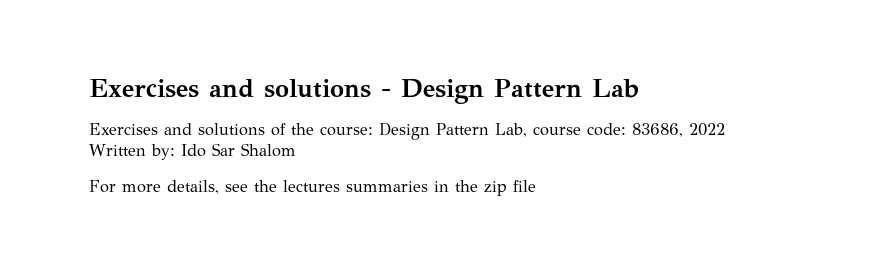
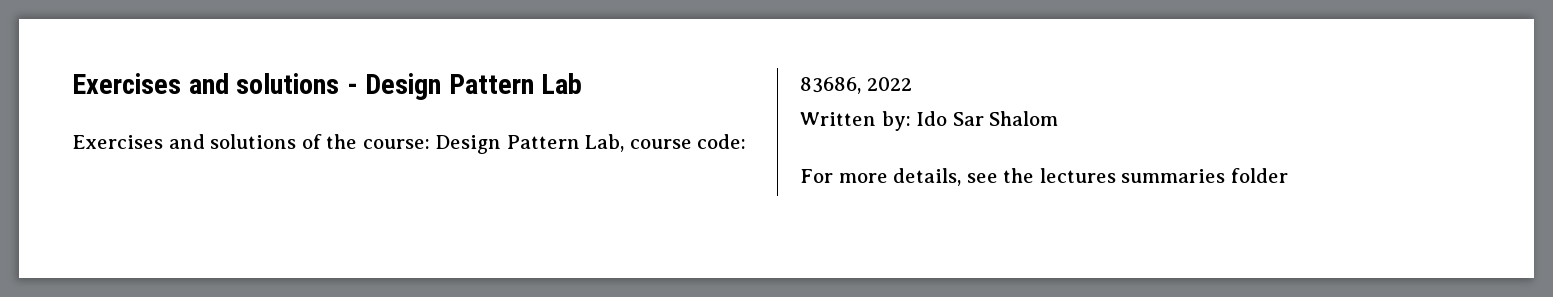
[434,180,536,196] in the zip file -> [1230,168,1288,183] folder

